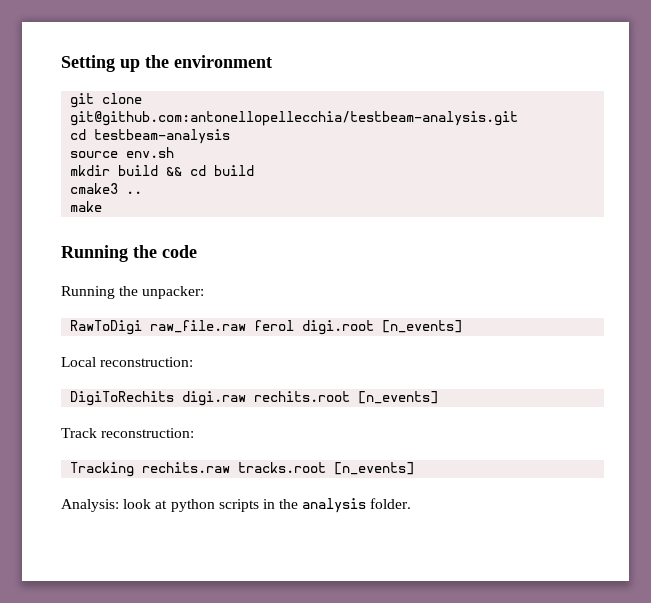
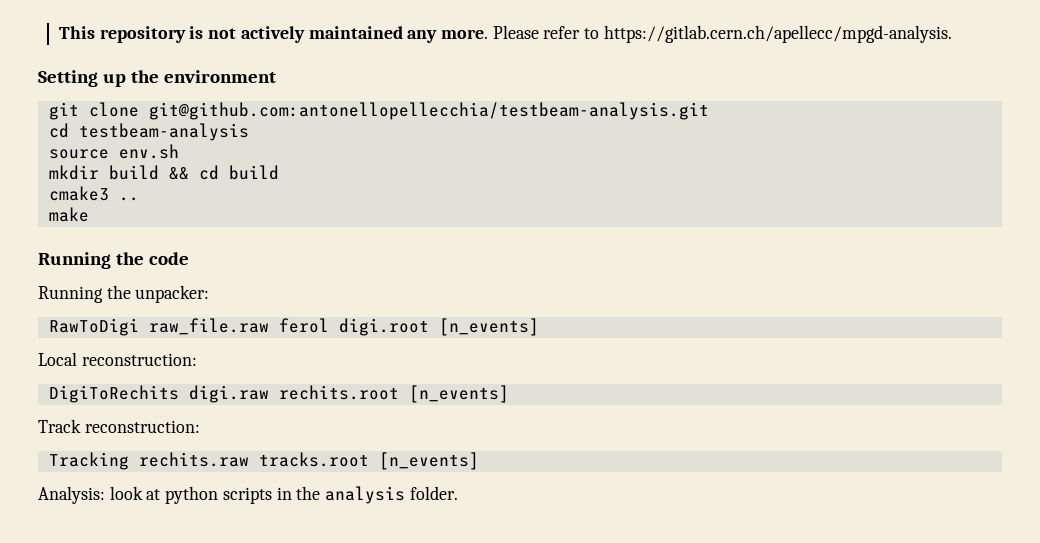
(61, 63) none -> [58,25,952,43] This repository is not actively maintained any more. Please refer to https://gitlab.cern.ch/apellecc/mpgd-analysis. //

